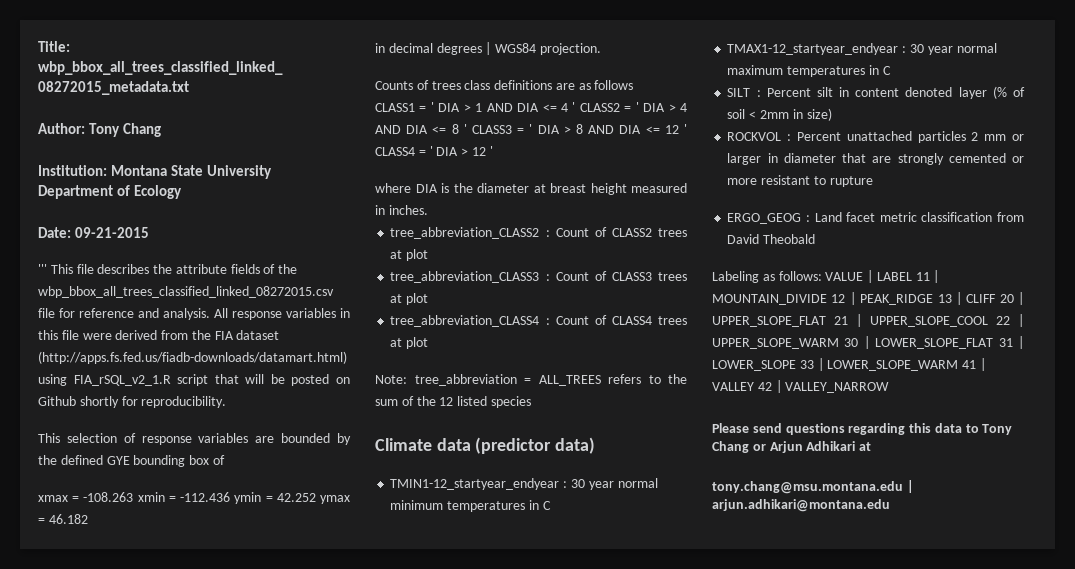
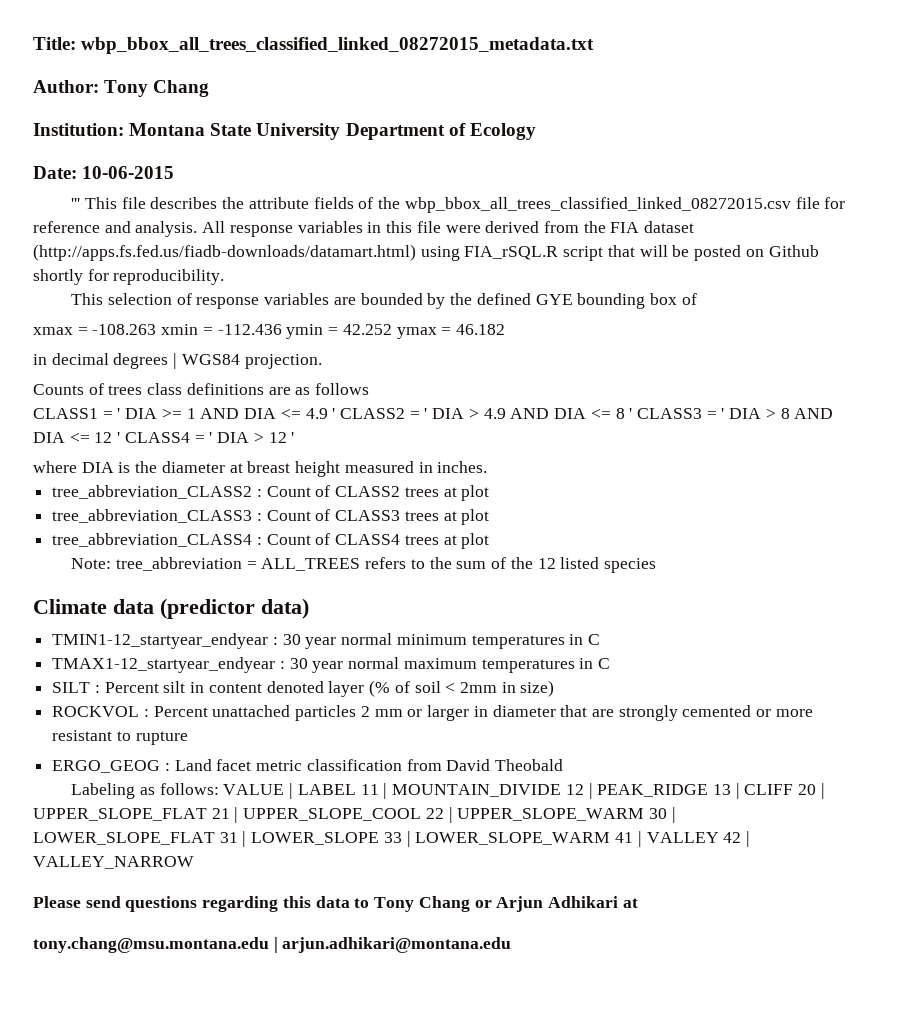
[75,227,150,238] 09-21-2015 -> [82,166,175,179] 10-06-2015
[73,375,171,386] FIA_rSQL_v2_1.R -> [464,246,559,260] FIA_rSQL.R
[463,104,471,112] > -> [161,408,182,419] >=
[560,103,568,112] 4 -> [305,408,328,419] 4.9
[680,103,687,112] 4 -> [483,408,506,419] 4.9

